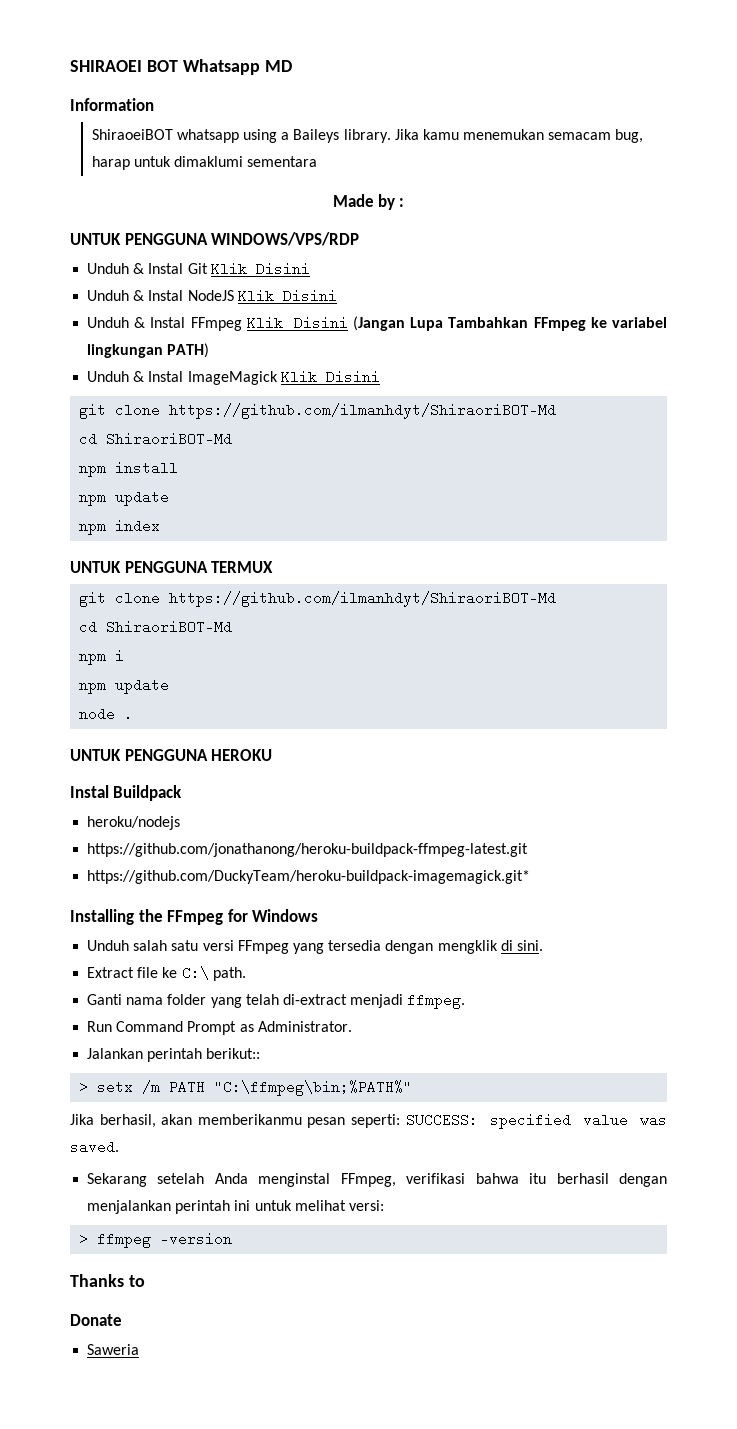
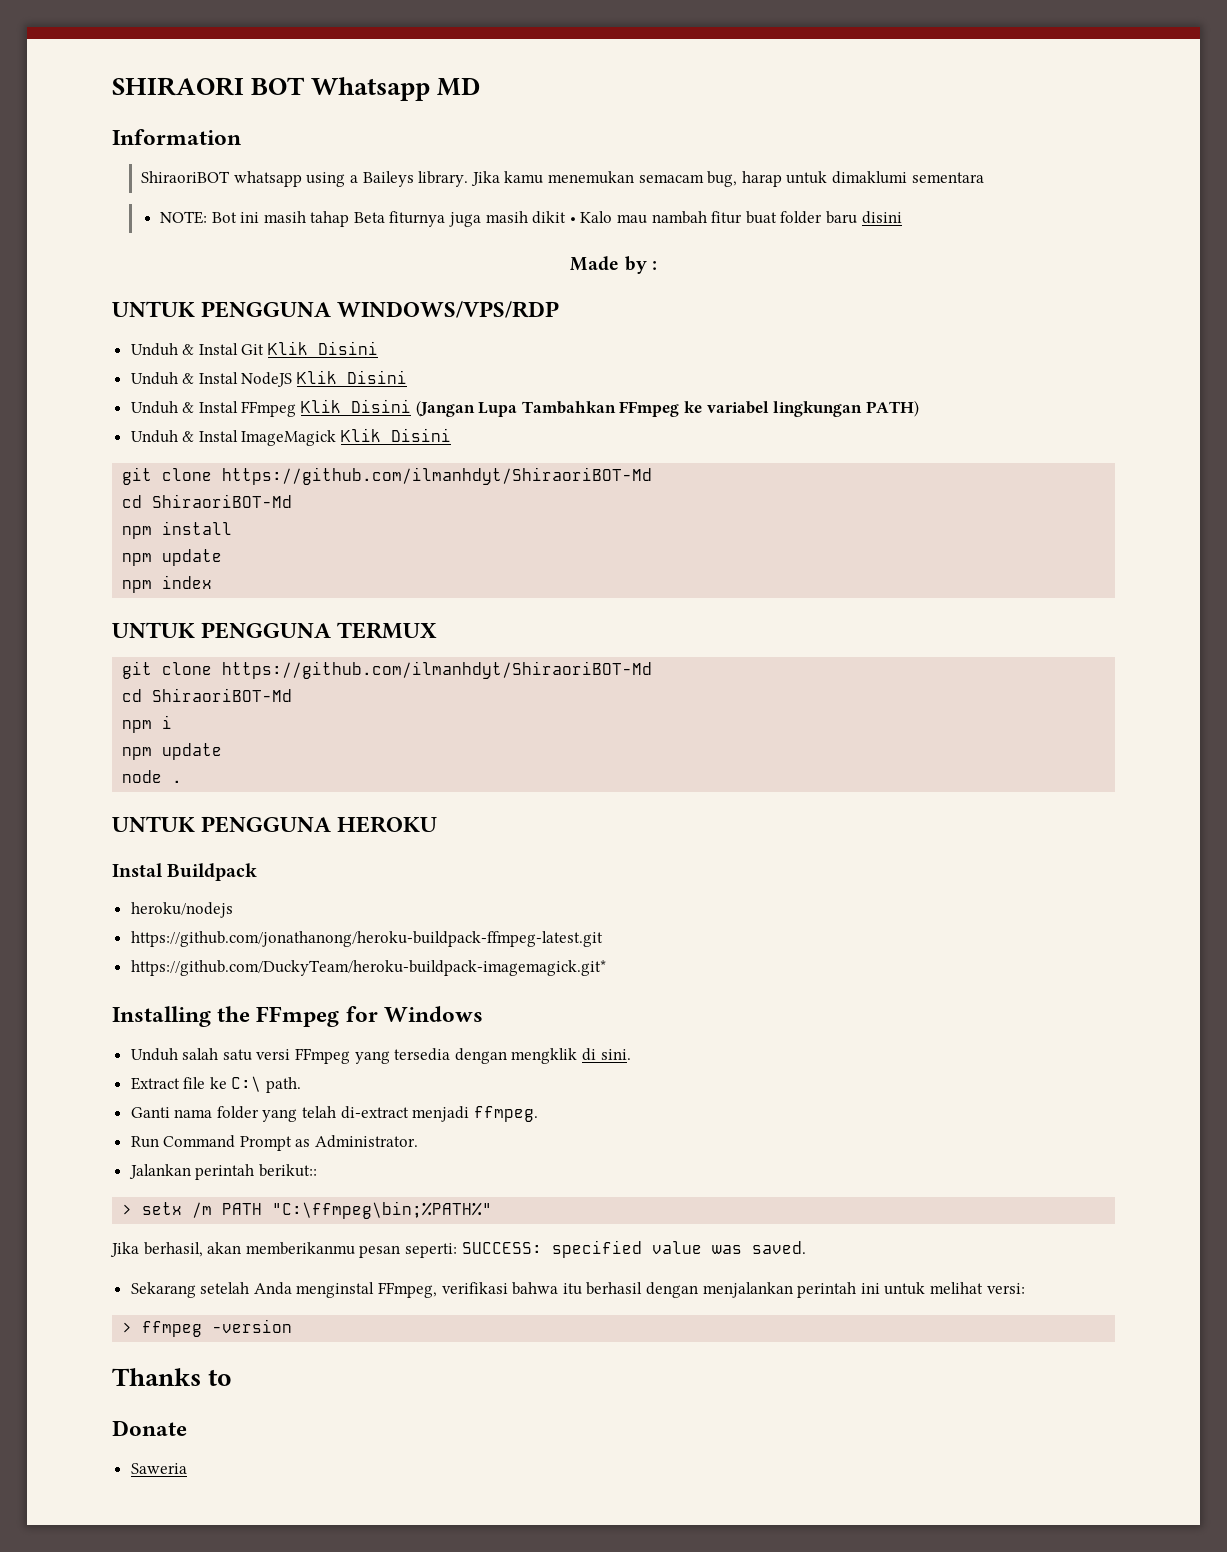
[70,60,142,72] SHIRAOEI -> [112,77,244,96] SHIRAORI
[91,129,173,140] ShiraoeiBOT -> [141,171,231,183] ShiraoriBOT
(318, 161) none -> [159,211,902,227] // NOTE: Bot ini masih tahap Beta fiturnya juga masih dikit • Kalo mau nambah fitur buat folder baru disini

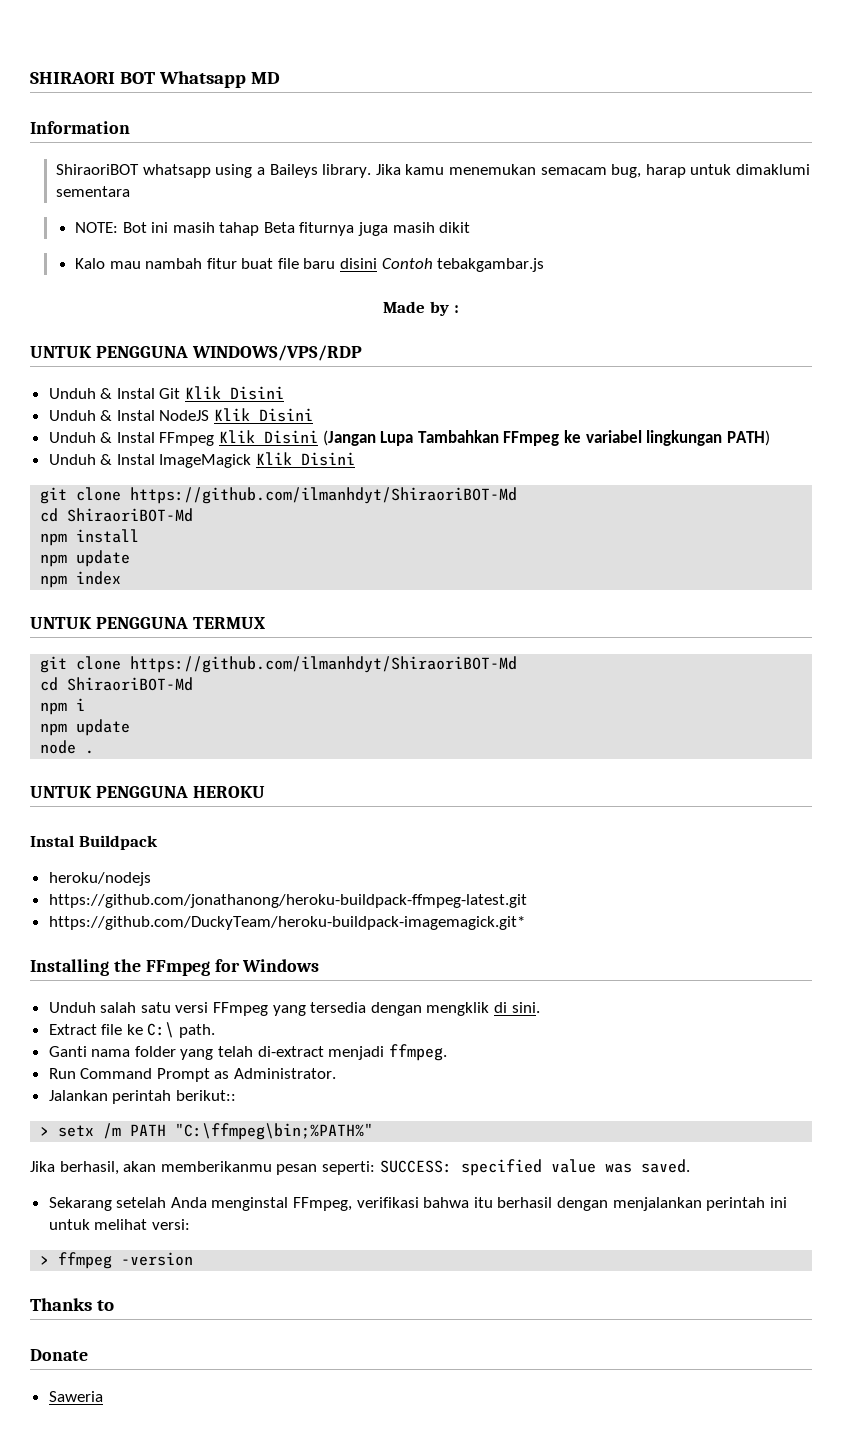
[569,217,576,223] • -> (471, 227) //
[780,211,823,224] folder -> [277,258,299,269] file
(902, 217) none -> [381,258,545,272] Contoh tebakgambar.js

